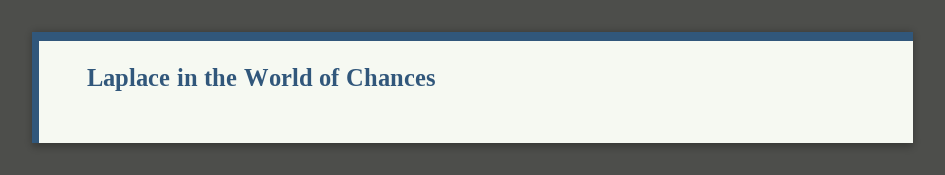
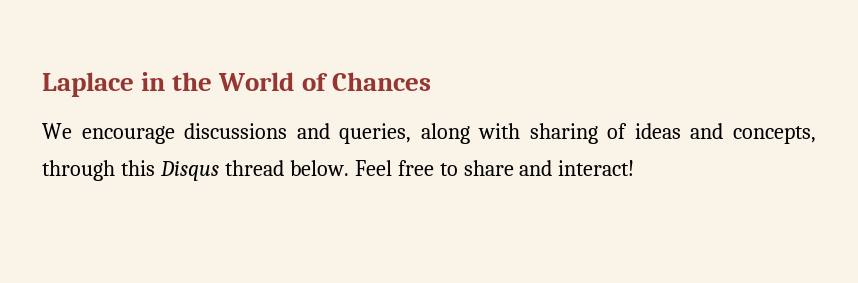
(437, 77) none -> [42,123,816,144] [42,160,635,181] // We encourage discussions and queries, along with sharing of ideas and concepts, through this Disqus thread below. Feel free to share and interact!

